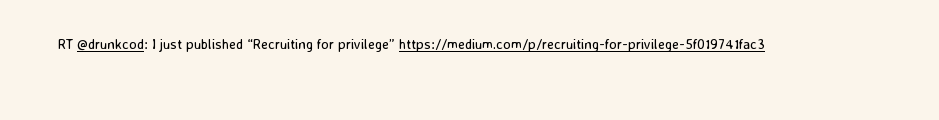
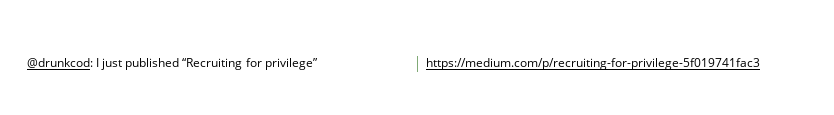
[58,39,73,49] RT -> (27, 63) none

